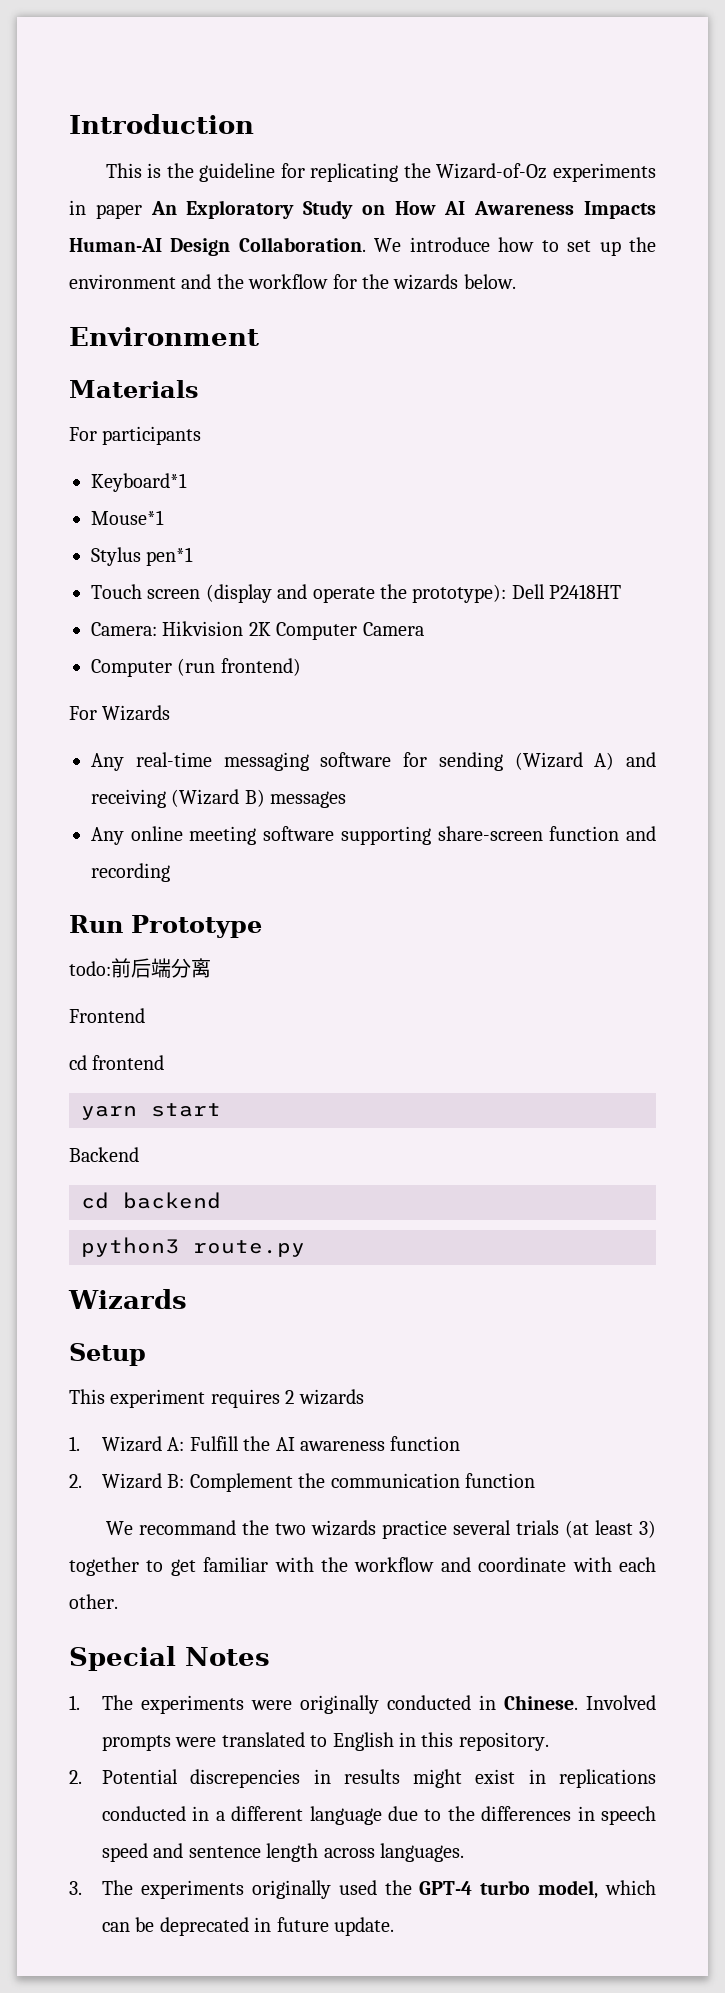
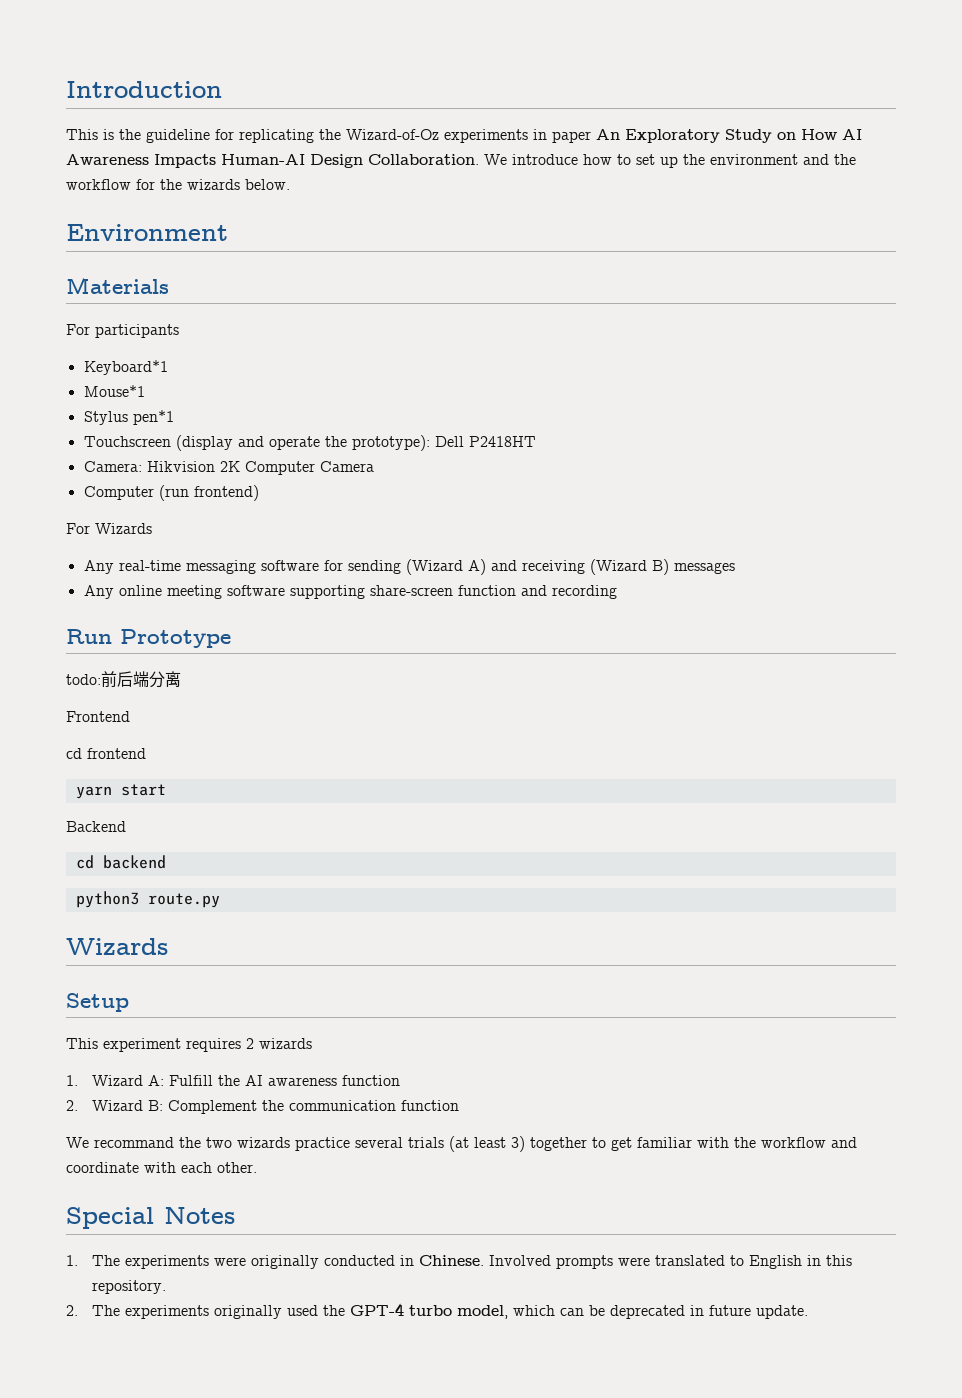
[91,584,201,599] Touch screen -> [83,436,171,447] Touchscreen
[101,1769,657,1788] [101,1806,656,1825] [101,1843,464,1862] [69,1881,82,1895] Potential discrepencies in results might exist in replications conducted in a different language due to the differences in speech speed and sentence length across languages. // 3. -> (78, 1310) none

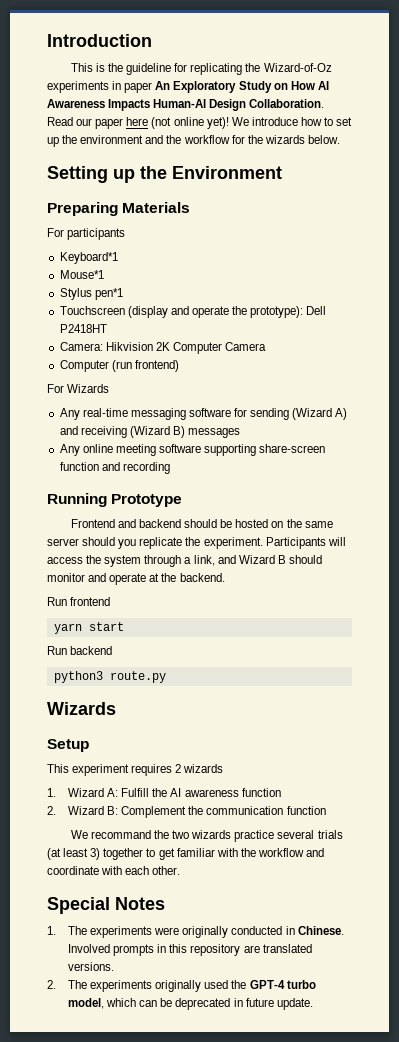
(479, 159) none -> [47,117,229,129] Read our paper here (not online yet)!
(290, 184) none -> [47,166,167,183] Setting up the
(228, 232) none -> [47,202,118,216] Preparing
[66,629,112,644] Run -> [47,493,107,507] Running
[66,671,181,688] [66,711,130,722] [66,748,82,759] todo:前后端分离 // Frontend // cd -> [70,519,333,528] [47,537,346,549] [47,555,322,567] [47,573,225,585] [47,597,67,606] Frontend and backend should be hosted on the same server should you replicate the experiment. Participants will access the system through a link, and Wizard B should monitor and operate at the backend. // Run
[66,821,126,832] [75,855,94,869] Backend // cd -> [47,646,67,655] Run
[617,1255,852,1269] [91,1280,166,1294] were translated to English in this repository. -> [157,944,312,956] [68,962,115,971] in this repository are translated versions.

